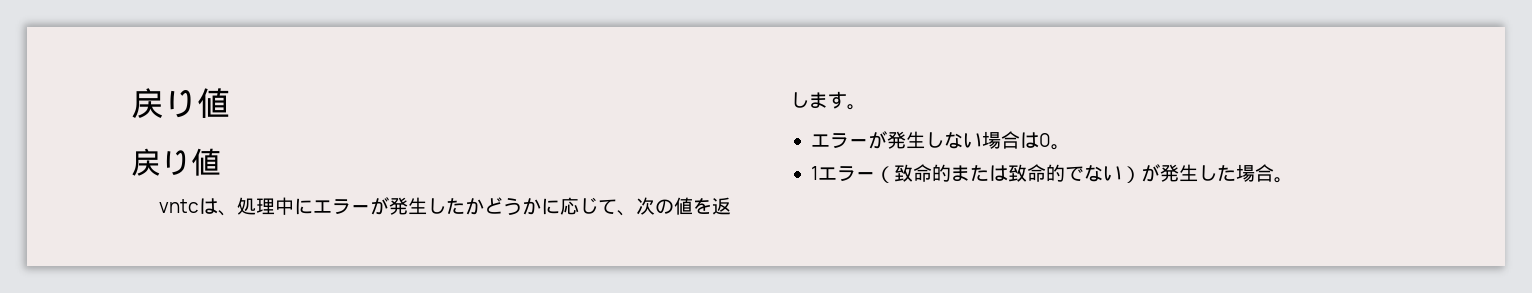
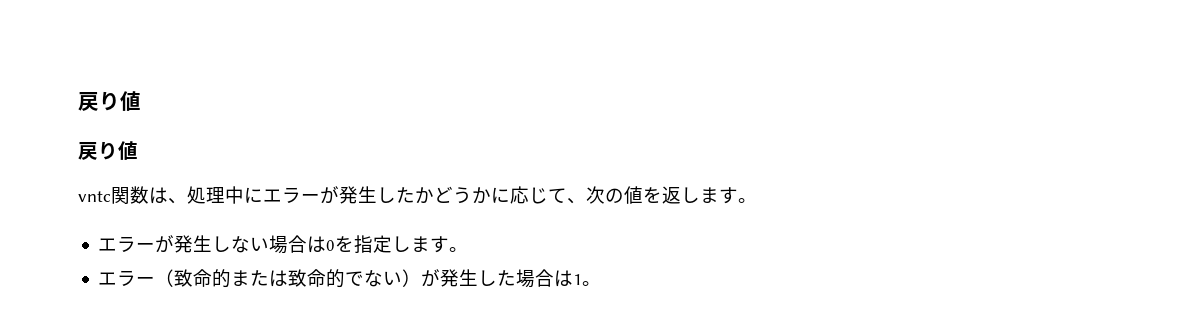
(199, 206) none -> [111,186,149,204] 関数
[1050,144,1070,150] [810,166,818,180] 。 // 1 -> [335,235,469,254] を指定します。 //
(1274, 173) none -> [554,270,583,287] は1

